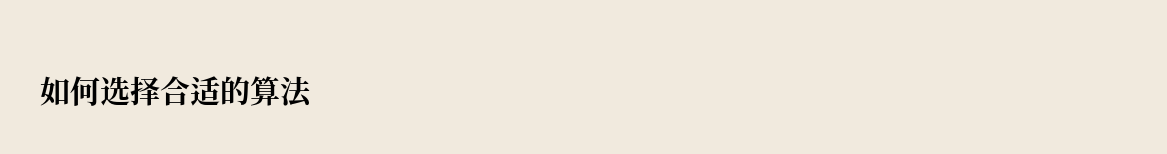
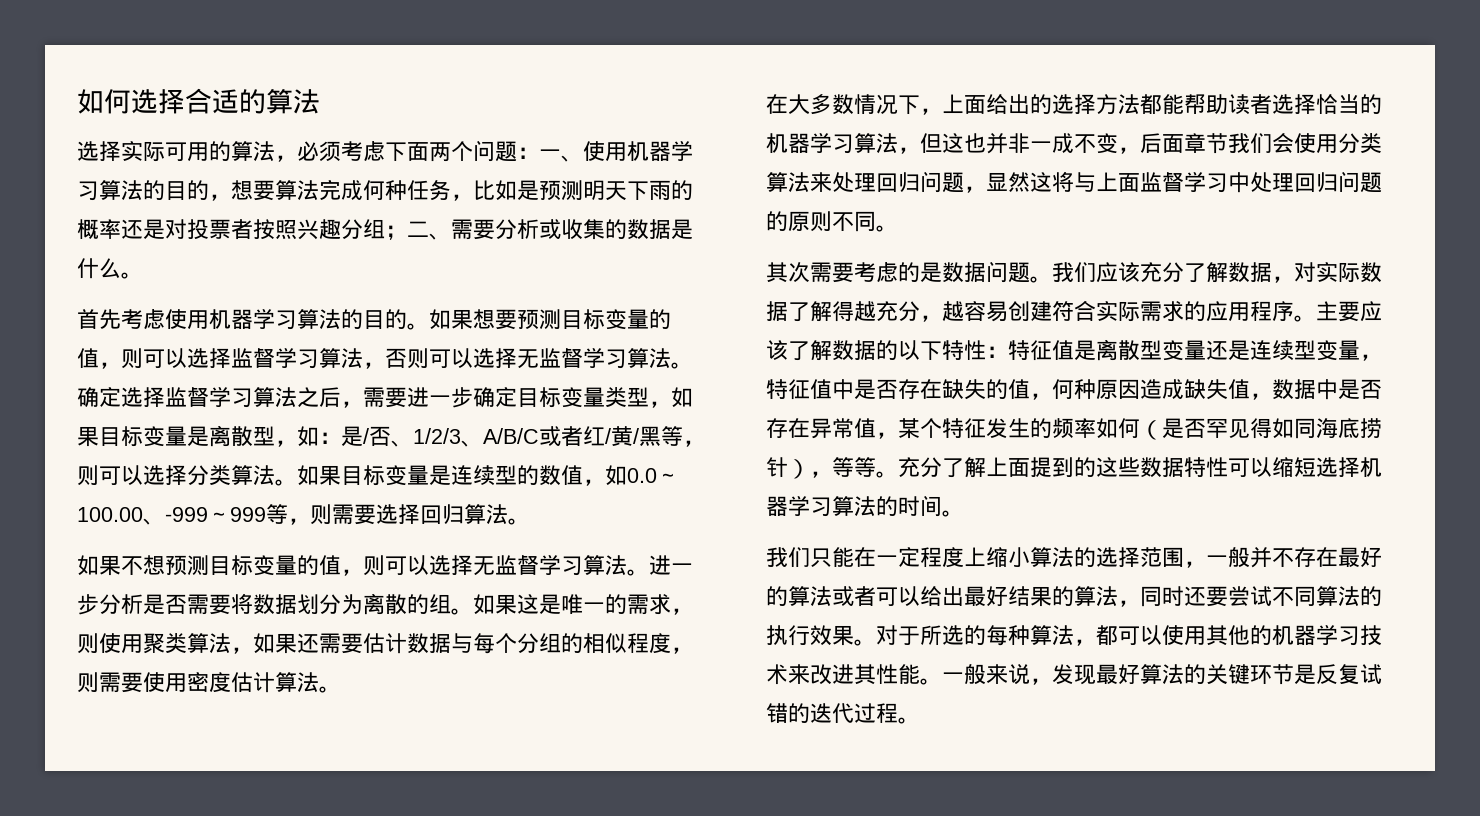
(313, 92) none -> [77,140,693,162] [77,179,693,201] [77,219,693,240] [77,258,143,279] [77,309,671,330] [77,348,693,369] [77,387,693,408] [77,425,705,447] [77,465,679,486] [77,504,530,525] [77,555,693,576] [77,593,693,615] [77,633,693,654] [77,672,341,693] [766,94,1382,115] [766,133,1382,154] [766,171,1382,193] [766,211,898,232] [766,261,1382,283] [766,300,1382,322] [766,339,1382,361] [766,379,1382,400] [766,418,1382,440] [766,457,1382,479] [766,495,964,517] [766,547,1382,568] [766,586,1382,607] [766,625,1382,646] [766,664,1382,685] [766,703,920,724] // 选择实际可用的算法，必须考虑下面两个问题：一、使用机器学习算法的目的，想要算法完成何种任务，比如是预测明天下雨的概率还是对投票者按照兴趣分组；二、需要分析或收集的数据是什么。 // 首先考虑使用机器学习算法的目的。如果想要预测目标变量的值，则可以选择监督学习算法，否则可以选择无监督学习算法。确定选择监督学习算法之后，需要进一步确定目标变量类型，如果目标变量是离散型，如：是/否、1/2/3、A/B/C或者红/黄/黑等，则可以选择分类算法。如果目标变量是连续型的数值，如0.0～100.00、-999～999等，则需要选择回归算法。 // 如果不想预测目标变量的值，则可以选择无监督学习算法。进一步分析是否需要将数据划分为离散的组。如果这是唯一的需求，则使用聚类算法，如果还需要估计数据与每个分组的相似程度，则需要使用密度估计算法。 // 在大多数情况下，上面给出的选择方法都能帮助读者选择恰当的机器学习算法，但这也并非一成不变，后面章节我们会使用分类算法来处理回归问题，显然这将与上面监督学习中处理回归问题的原则不同。 // 其次需要考虑的是数据问题。我们应该充分了解数据，对实际数据了解得越充分，越容易创建符合实际需求的应用程序。主要应该了解数据的以下特性：特征值是离散型变量还是连续型变量，特征值中是否存在缺失的值，何种原因造成缺失值，数据中是否存在异常值，某个特征发生的频率如何（是否罕见得如同海底捞针），等等。充分了解上面提到的这些数据特性可以缩短选择机器学习算法的时间。 // 我们只能在一定程度上缩小算法的选择范围，一般并不存在最好的算法或者可以给出最好结果的算法，同时还要尝试不同算法的执行效果。对于所选的每种算法，都可以使用其他的机器学习技术来改进其性能。一般来说，发现最好算法的关键环节是反复试错的迭代过程。

